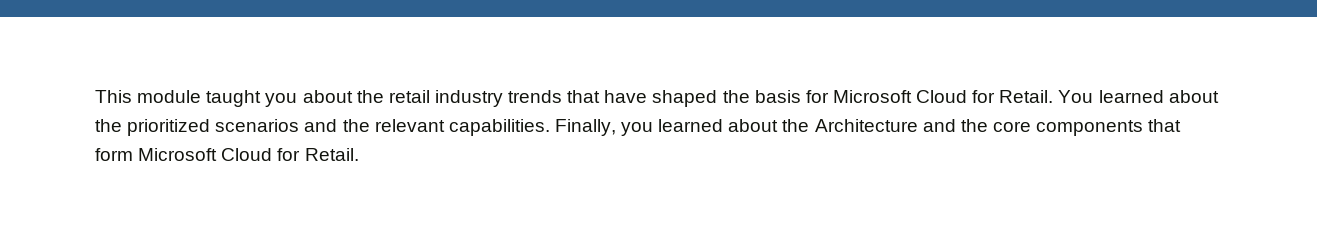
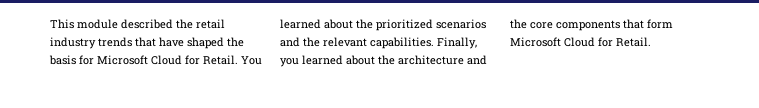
[206,90,353,107] taught you about -> [121,19,173,29] described
[814,119,918,132] Architecture -> [398,55,464,65] architecture

